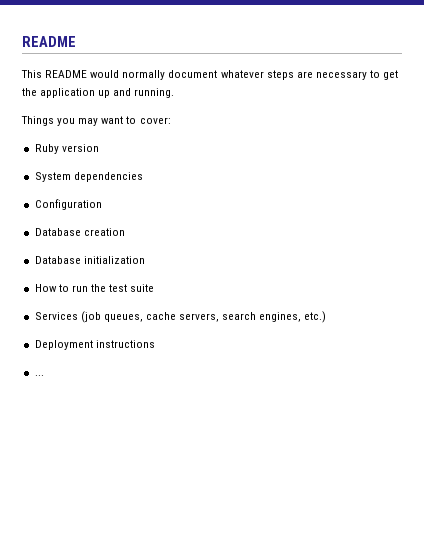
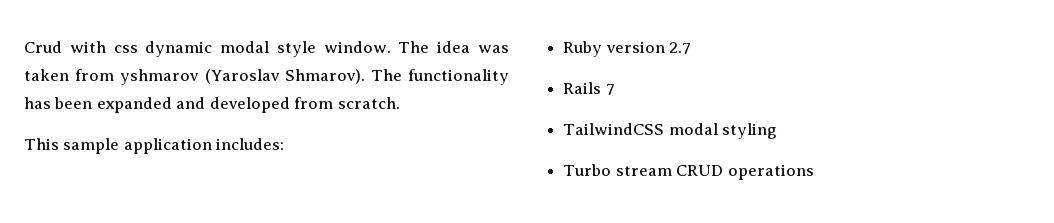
[22,36,76,47] [21,70,399,80] [22,88,175,98] [21,116,171,126] [34,144,99,154] [34,172,143,182] [34,199,102,210] [34,228,125,236] [34,256,145,264] [34,284,155,292] [34,311,327,323] [34,340,155,350] [34,375,44,376] README // This README would normally document whatever steps are necessary to get the application up and running. // Things you may want to cover: // Ruby version // System dependencies // Configuration // Database creation // Database initialization // How to run the test suite // Services (job queues, cache servers, search engines, etc.) // Deployment instructions // ... -> [24,41,509,57] [24,69,509,85] [24,97,400,113] [24,138,285,154] [563,41,692,57] [563,82,615,95] [563,123,778,139] [563,164,814,180] Crud with css dynamic modal style window. The idea was taken from yshmarov (Yaroslav Shmarov). The functionality has been expanded and developed from scratch. // This sample application includes: // Ruby version 2.7 // Rails 7 // TailwindCSS modal styling // Turbo stream CRUD operations

